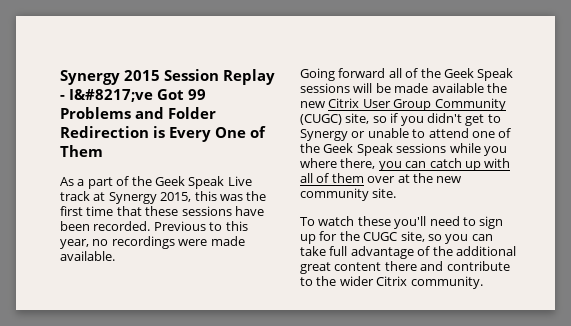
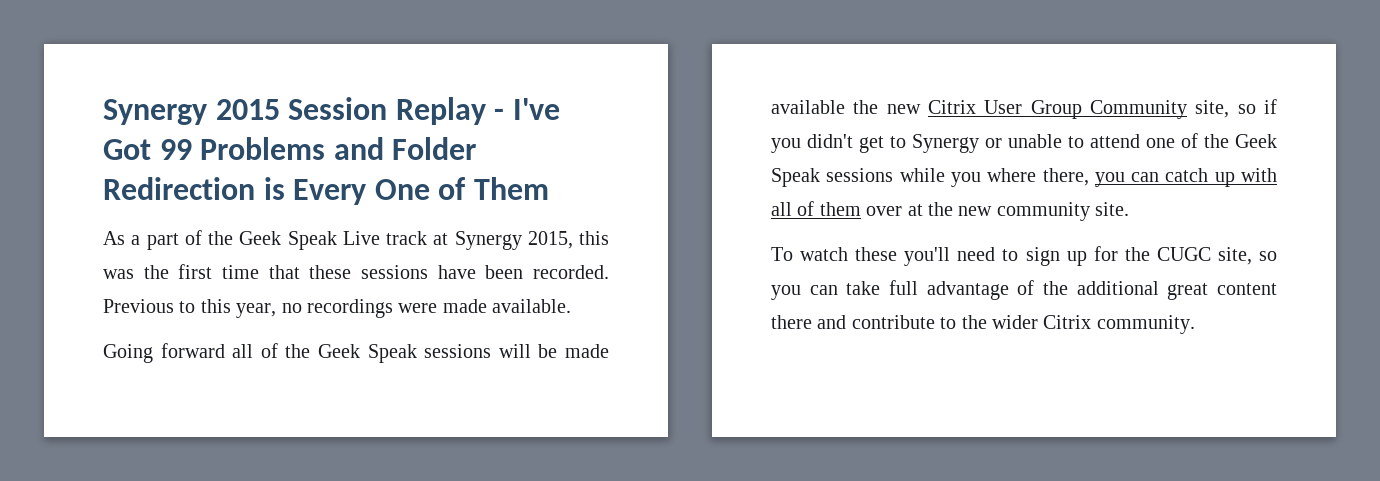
[69,89,154,102] I&#8217;ve -> [512,98,560,120] I've
[300,114,342,125] (CUGC) -> (1187, 109) none

